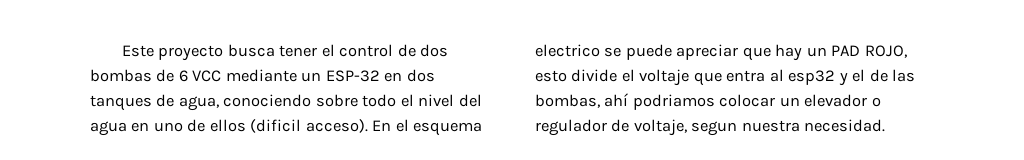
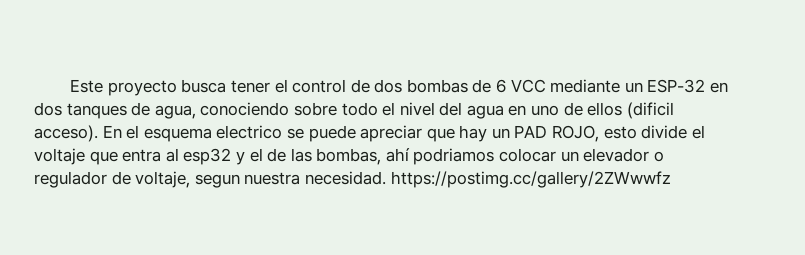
(886, 125) none -> [390,171,671,188] https://postimg.cc/gallery/2ZWwwfz

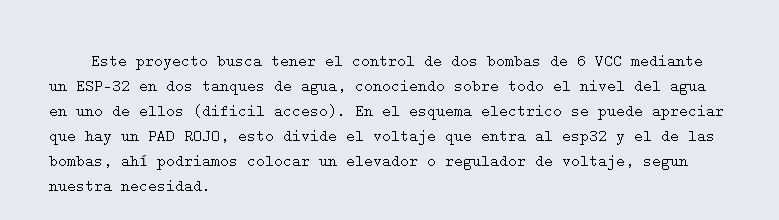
[390,171,671,188] https://postimg.cc/gallery/2ZWwwfz -> (211, 186) none

